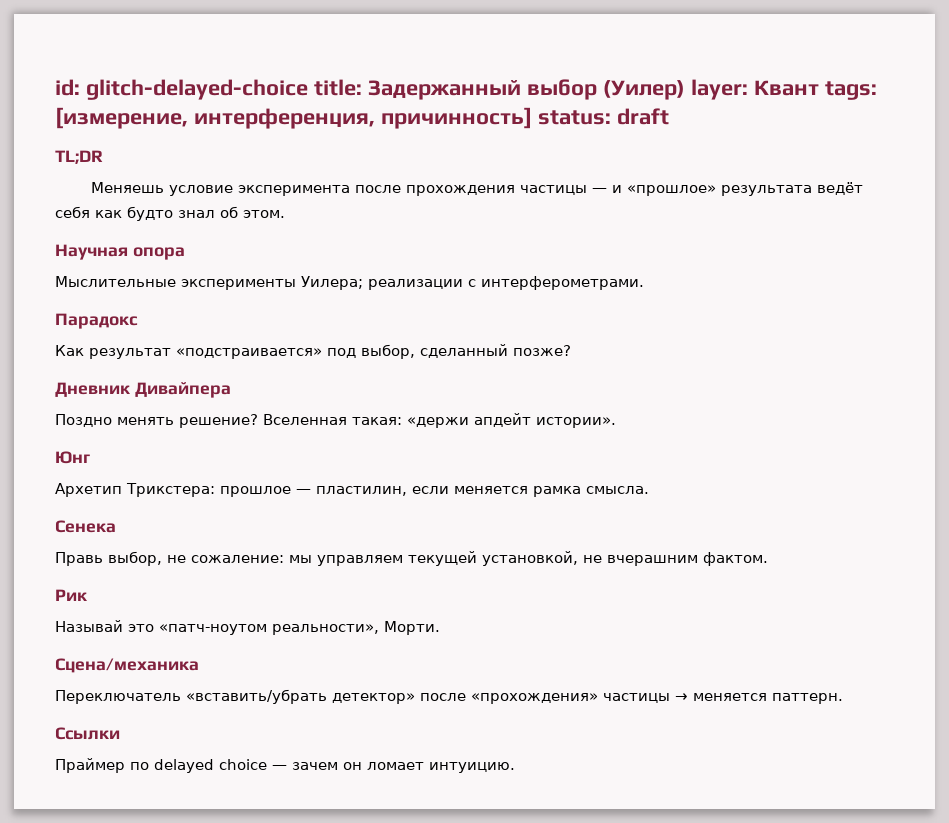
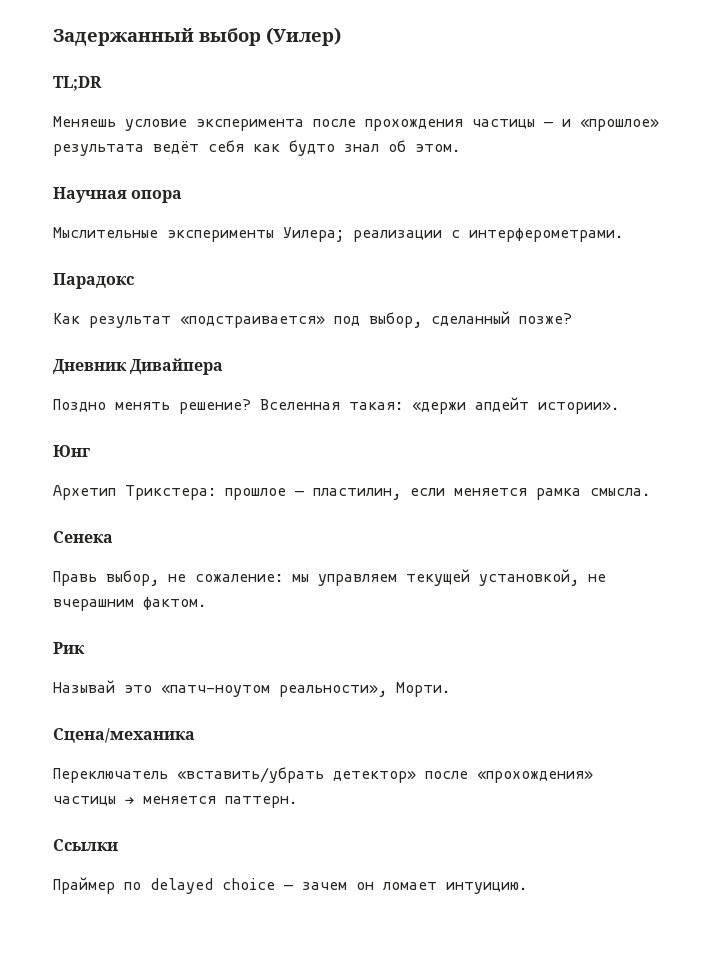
[55,79,362,100] id: glitch-delayed-choice title: -> (53, 37) none
[690,79,877,100] [55,107,669,129] layer: Квант tags: [измерение, интерференция, причинность] status: draft -> (341, 36) none

